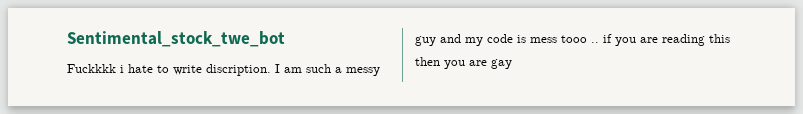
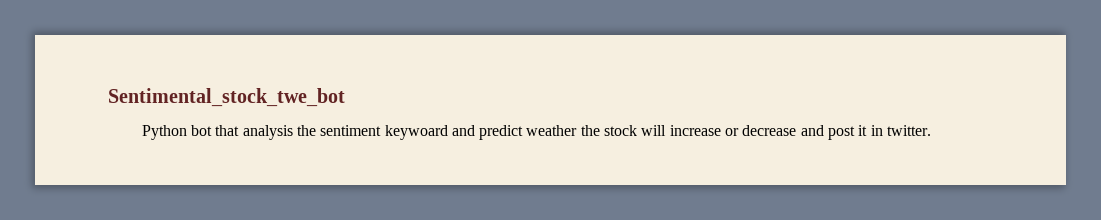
[67,64,380,76] [415,34,730,46] [415,57,512,69] Fuckkkk i hate to write discription. I am such a messy guy and my code is mess tooo .. if you are reading this then you are gay -> [141,125,932,140] Python bot that analysis the sentiment keywoard and predict weather the stock will increase or decrease and post it in twitter.

